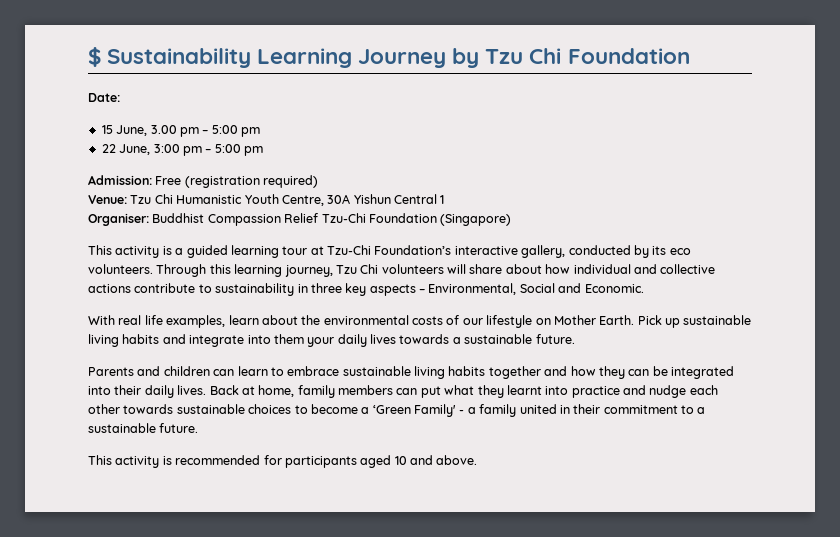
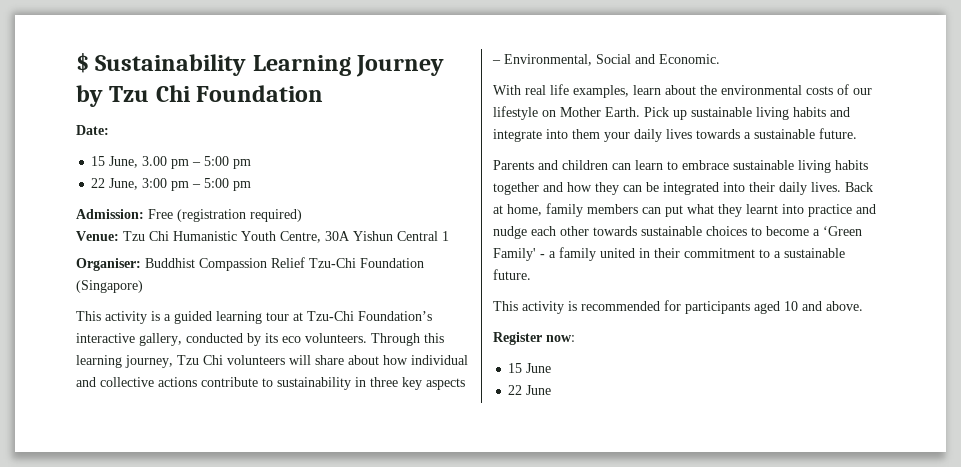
(478, 460) none -> [493,332,575,345] [508,363,552,373] [508,385,552,395] // Register now: // 15 June // 22 June

